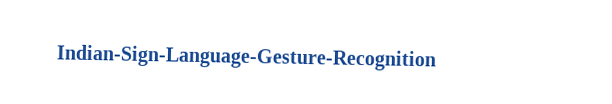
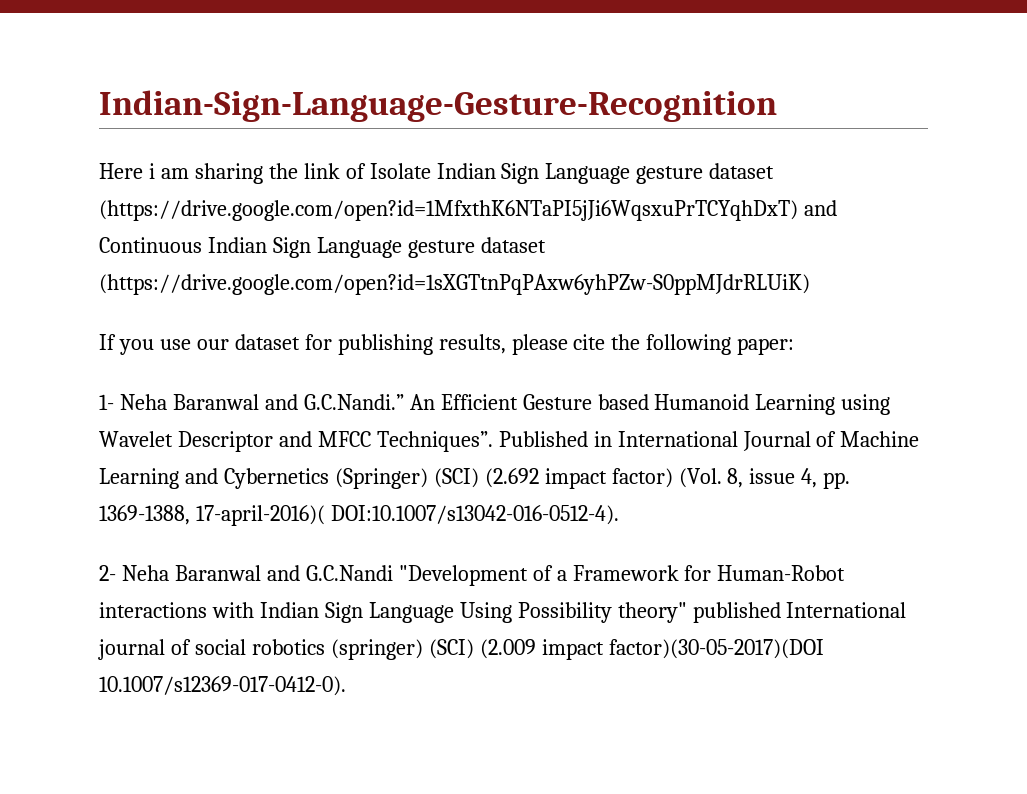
(437, 58) none -> [99,163,775,184] [99,200,837,221] [99,237,546,258] [99,274,810,295] [99,334,795,355] [99,394,891,415] [99,431,920,452] [99,468,851,489] [99,505,619,526] [99,565,846,586] [99,602,907,623] [98,639,824,660] [99,676,346,696] // Here i am sharing the link of Isolate Indian Sign Language gesture dataset (https://drive.google.com/open?id=1MfxthK6NTaPI5jJi6WqsxuPrTCYqhDxT) and Continuous Indian Sign Language gesture dataset (https://drive.google.com/open?id=1sXGTtnPqPAxw6yhPZw-S0ppMJdrRLUiK) // If you use our dataset for publishing results, please cite the following paper: // 1- Neha Baranwal and G.C.Nandi.” An Efficient Gesture based Humanoid Learning using Wavelet Descriptor and MFCC Techniques”. Published in International Journal of Machine Learning and Cybernetics (Springer) (SCI) (2.692 impact factor) (Vol. 8, issue 4, pp. 1369-1388, 17-april-2016)( DOI:10.1007/s13042-016-0512-4). // 2- Neha Baranwal and G.C.Nandi "Development of a Framework for Human-Robot interactions with Indian Sign Language Using Possibility theory" published International journal of social robotics (springer) (SCI) (2.009 impact factor)(30-05-2017)(DOI 10.1007/s12369-017-0412-0).

